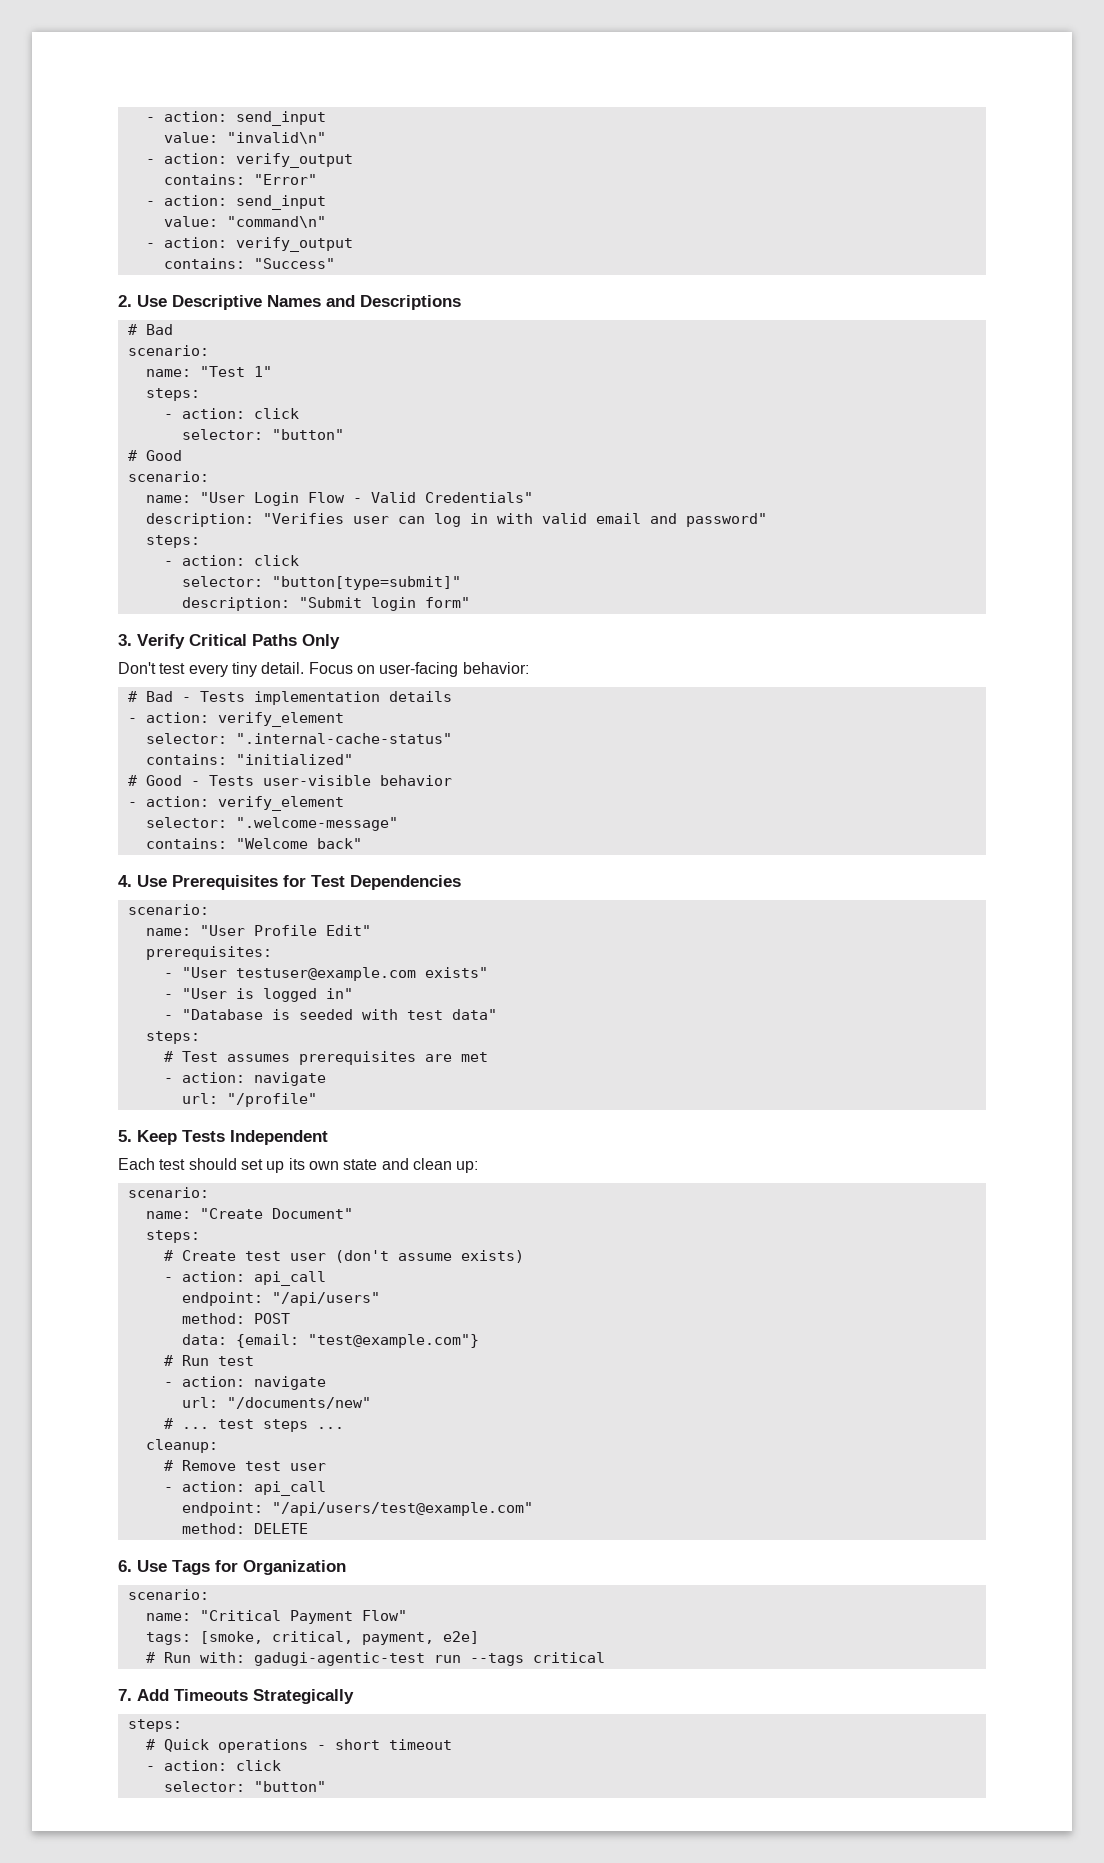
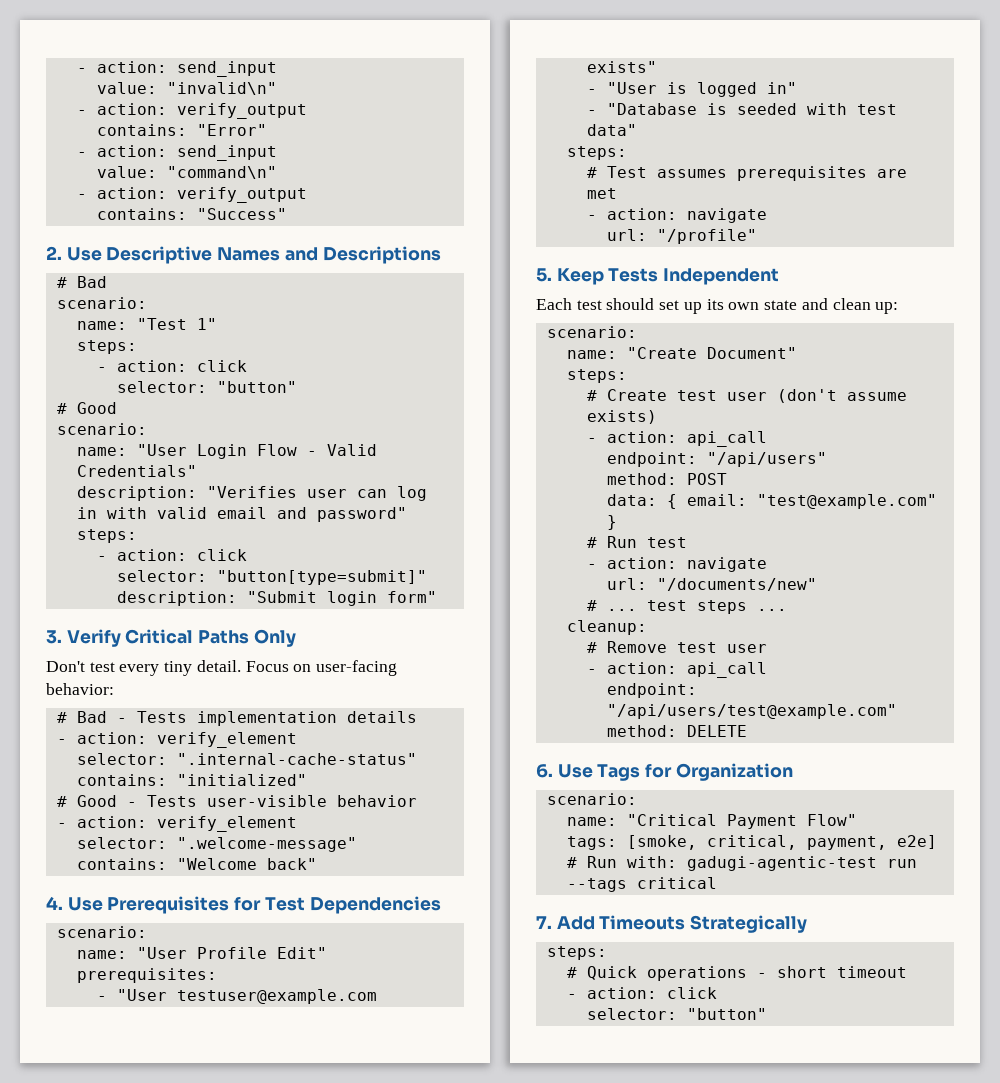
[235,1334,479,1348] {email: "test@example.com"} -> [666,494,937,509] [606,515,617,530] { email: "test@example.com" }

